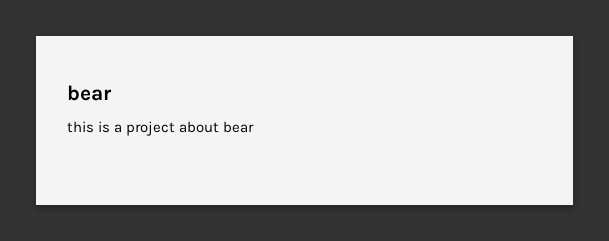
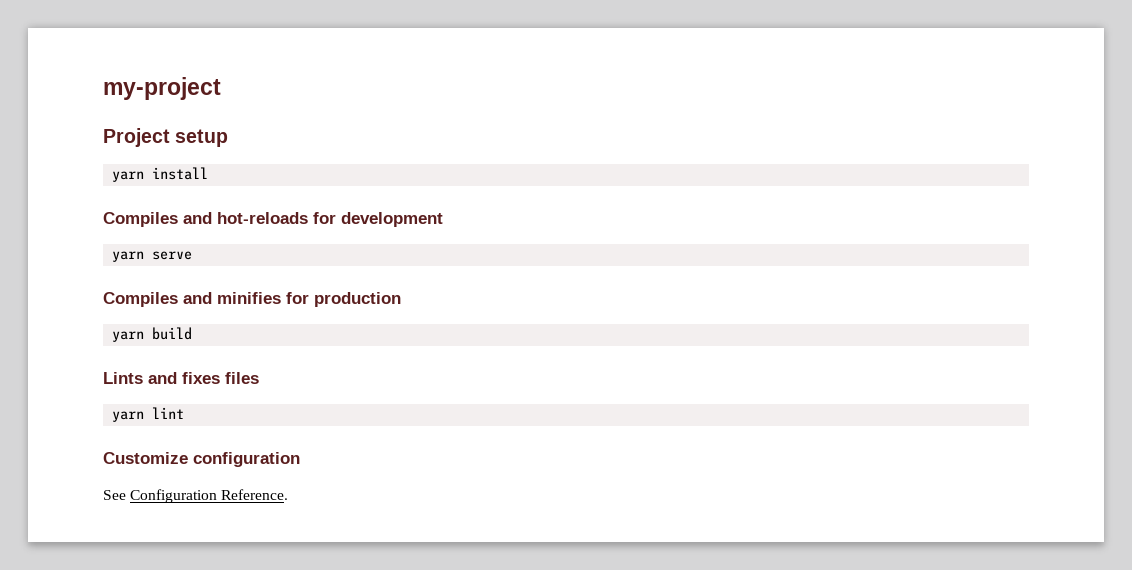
[67,85,112,101] [67,121,255,136] bear // this is a project about bear -> [103,77,221,100] [103,128,229,147] [112,167,209,182] [103,212,443,227] [112,251,193,262] [103,292,401,307] [112,327,193,342] [103,372,259,384] [112,407,185,422] [103,452,300,467] [103,489,289,503] my-project // Project setup // yarn install // Compiles and hot-reloads for development // yarn serve // Compiles and minifies for production // yarn build // Lints and fixes files // yarn lint // Customize configuration // See Configuration Reference.

